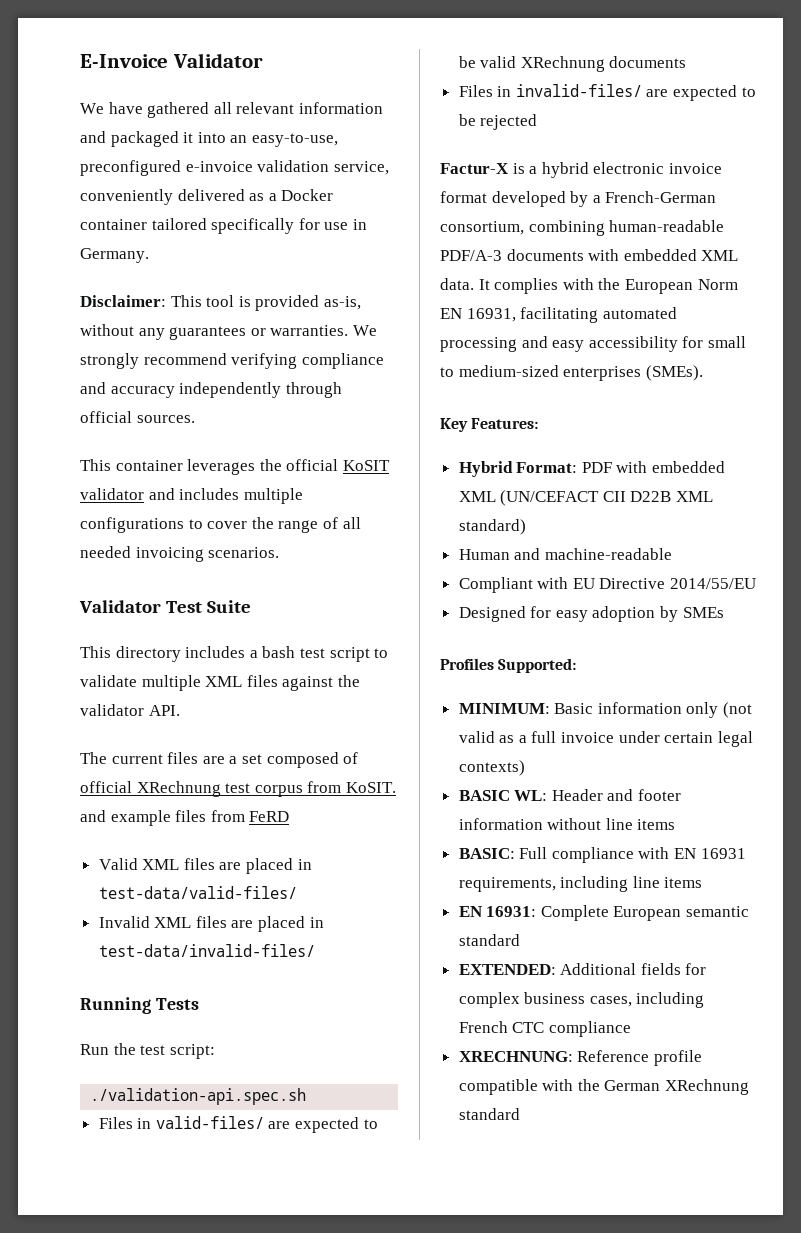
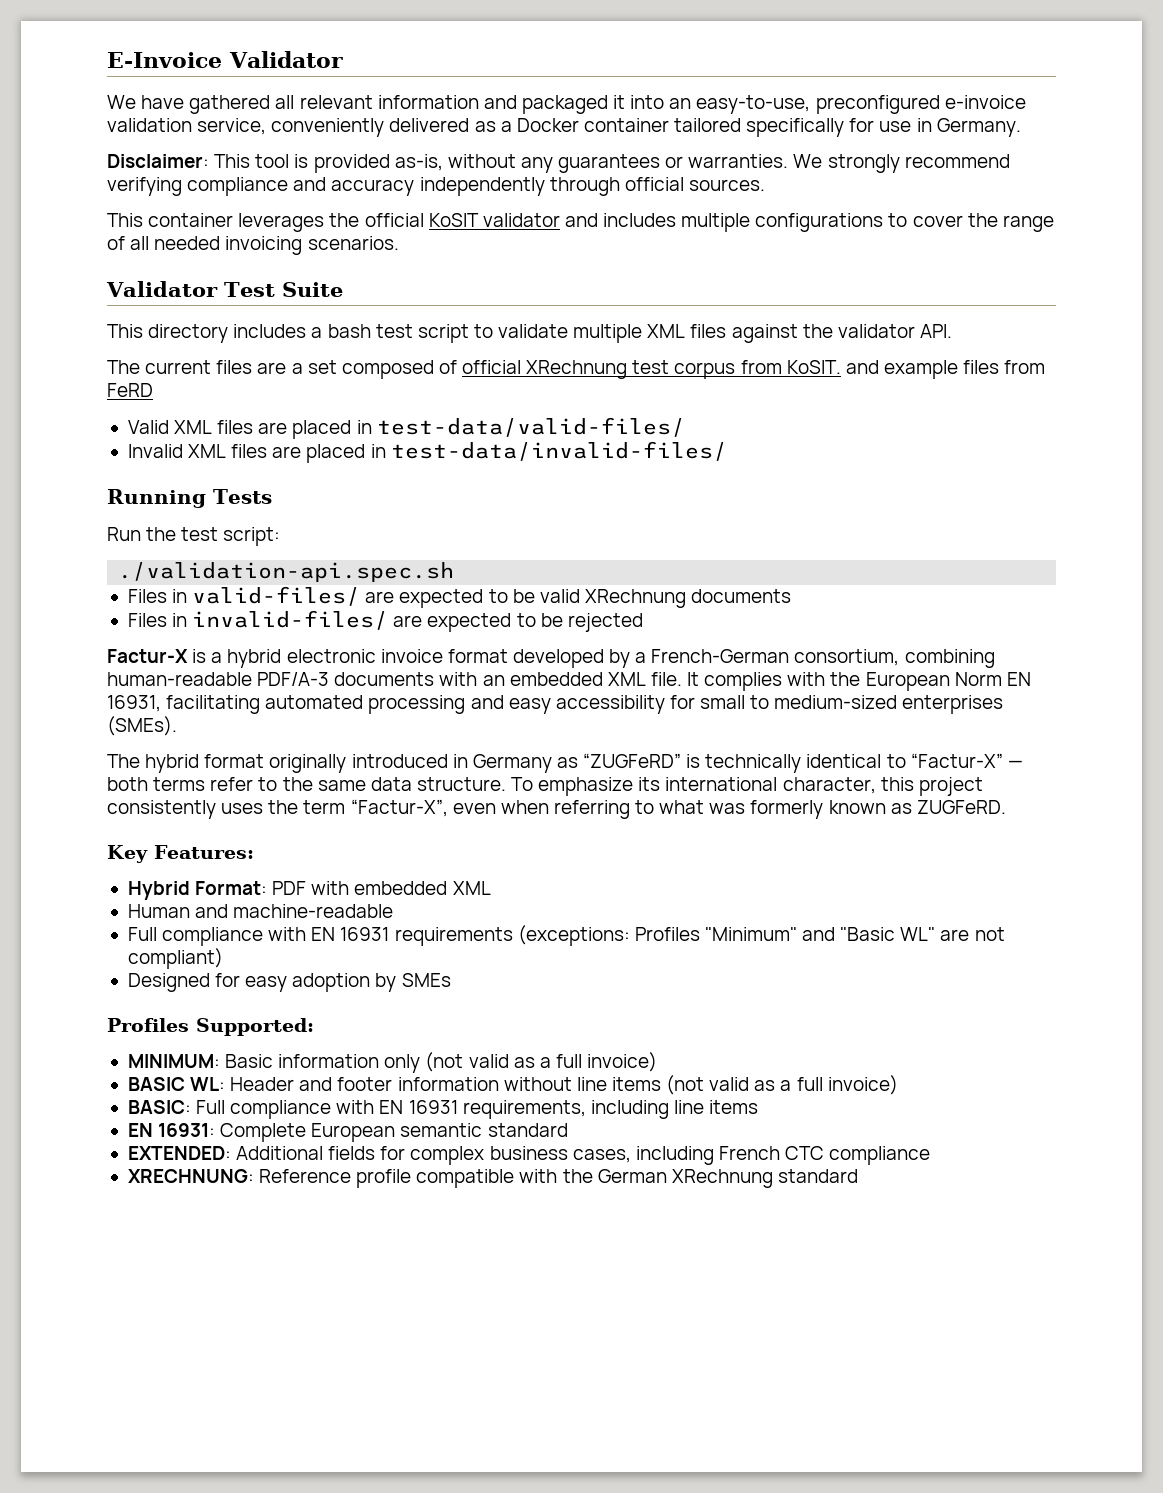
[623,249,739,261] [440,278,474,290] embedded XML data. -> [482,672,682,686] an embedded XML file.
(703, 373) none -> [107,753,1023,773] [107,777,983,796] [107,799,1006,819] // The hybrid format originally introduced in Germany as “ZUGFeRD” is technically identical to “Factur-X” — both terms refer to the same data structure. To emphasize its international character, this project consistently uses the term “Factur-X”, even when referring to what was formerly known as ZUGFeRD.
[500,490,714,506] [458,519,526,535] [458,548,672,560] [458,577,757,593] (UN/CEFACT CII D22B XML standard) // Human and machine-readable // Compliant with EU Directive 2014/55/EU -> [127,904,394,918] [127,925,1005,946] [127,948,223,969] // Human and machine-readable // Full compliance with EN 16931 requirements (exceptions: Profiles "Minimum" and "Basic WL" are not compliant)
[561,731,753,747] [458,760,525,776] invoice under certain legal contexts) -> [587,1052,658,1072] invoice)
(676, 824) none -> [666,1075,898,1095] (not valid as a full invoice)

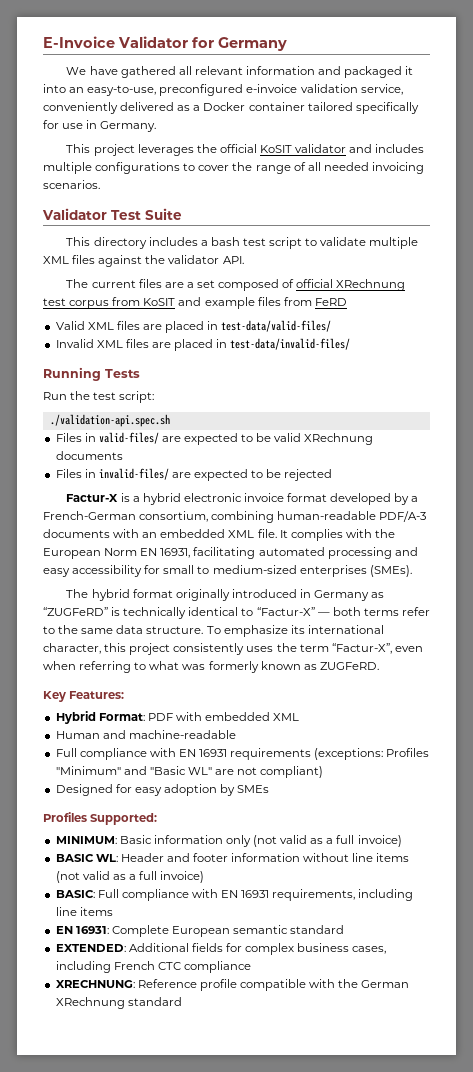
(343, 59) none -> [192,37,287,51] for Germany
[107,154,1010,173] [107,177,765,196] [107,213,234,227] Disclaimer: This tool is provided as-is, without any guarantees or warranties. We strongly recommend verifying compliance and accuracy independently through official sources. // This container -> [66,144,135,156] This project
[786,360,841,374] KoSIT. -> [143,298,176,306] KoSIT

